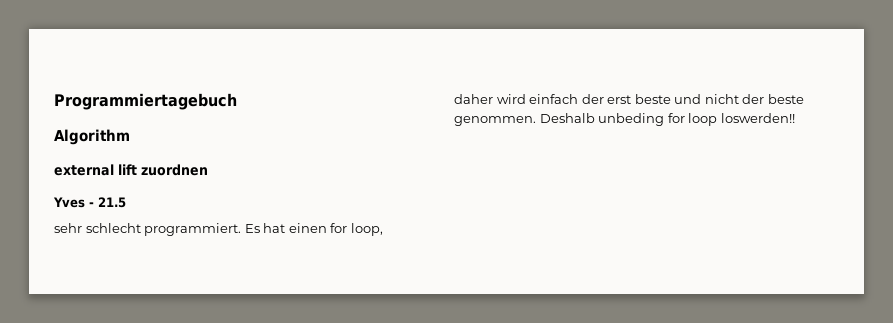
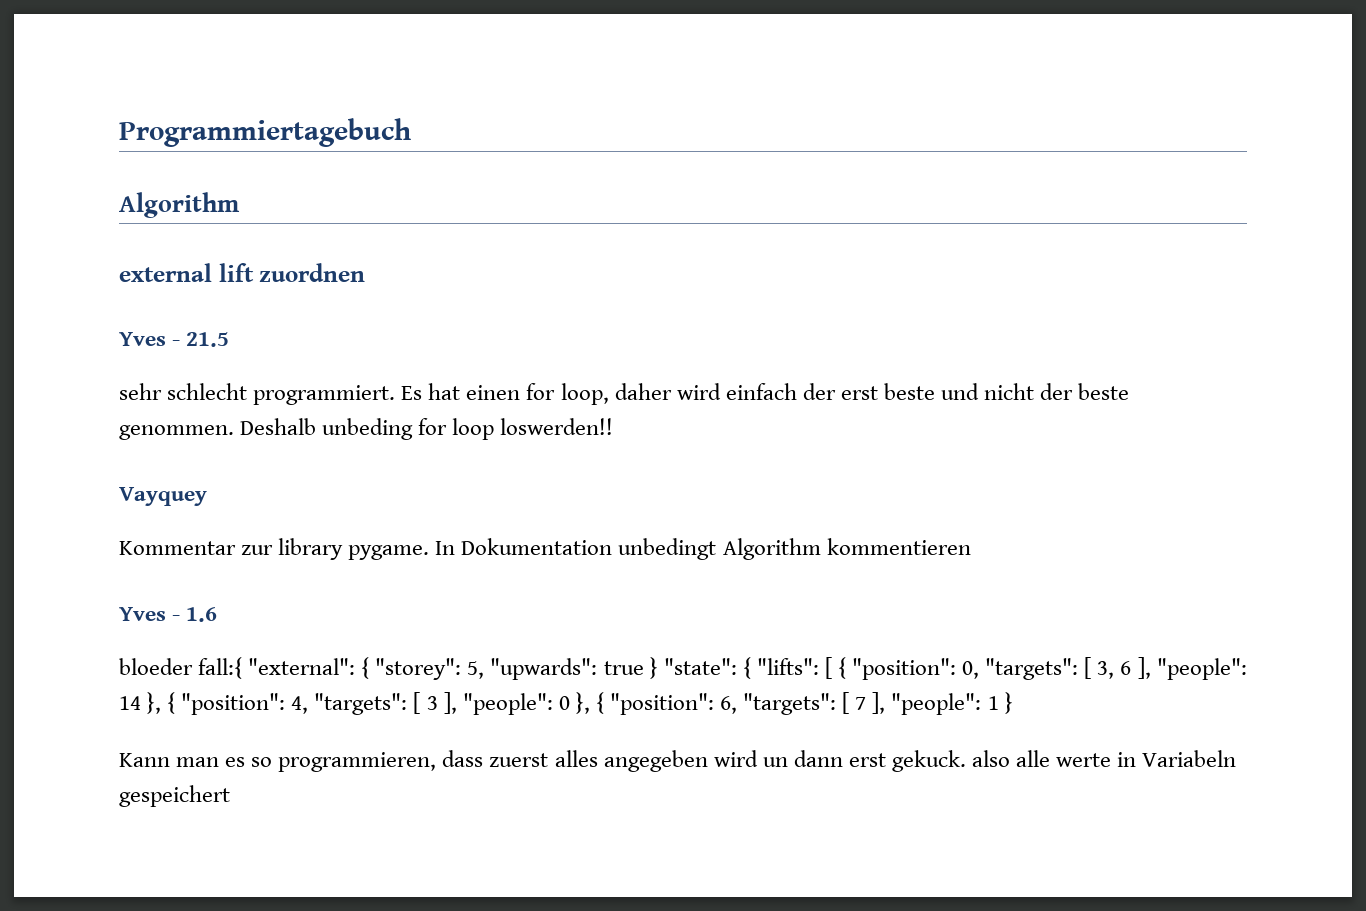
(795, 118) none -> [119,487,207,506] [119,538,971,560] [119,607,218,622] [119,657,1247,680] [119,692,1013,715] [119,750,1237,772] [119,785,230,807] // Vayquey // Kommentar zur library pygame. In Dokumentation unbedingt Algorithm kommentieren // Yves - 1.6 // bloeder fall:{ "external": { "storey": 5, "upwards": true } "state": { "lifts": [ { "position": 0, "targets": [ 3, 6 ], "people": 14 }, { "position": 4, "targets": [ 3 ], "people": 0 }, { "position": 6, "targets": [ 7 ], "people": 1 } // Kann man es so programmieren, dass zuerst alles angegeben wird un dann erst gekuck. also alle werte in Variabeln gespeichert

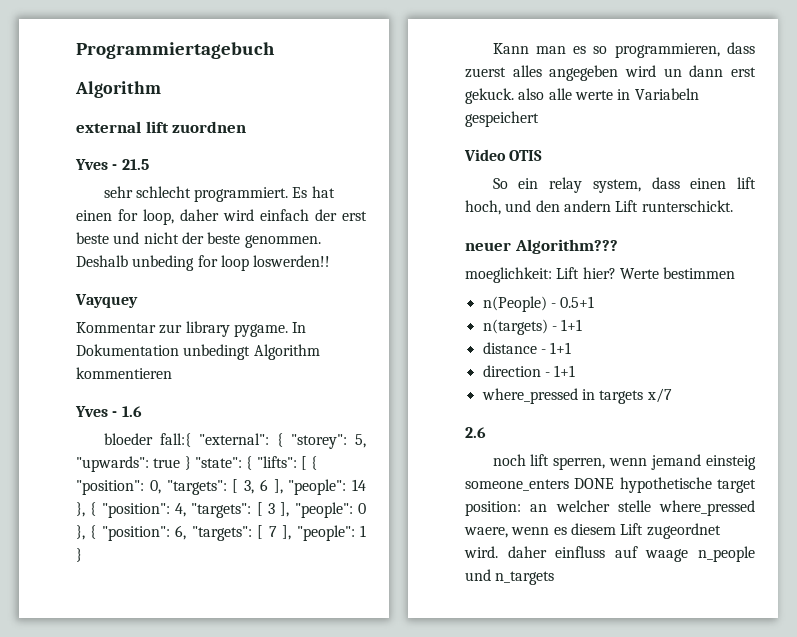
(230, 796) none -> [464,149,543,161] [492,177,756,193] [465,200,733,215] [465,239,618,254] [465,267,736,283] [482,296,595,312] [482,319,583,335] [482,342,572,354] [482,365,576,377] [481,388,672,404] [465,427,486,438] [492,454,756,470] [465,477,756,493] [465,500,755,516] [464,523,721,539] [464,546,755,562] [465,569,555,585] // Video OTIS // So ein relay system, dass einen lift hoch, und den andern Lift runterschickt. // neuer Algorithm??? // moeglichkeit: Lift hier? Werte bestimmen // n(People) - 0.5+1 // n(targets) - 1+1 // distance - 1+1 // direction - 1+1 // where_pressed in targets x/7 // 2.6 // noch lift sperren, wenn jemand einsteig someone_enters DONE hypothetische target position: an welcher stelle where_pressed waere, wenn es diesem Lift zugeordnet wird. daher einfluss auf waage n_people und n_targets

